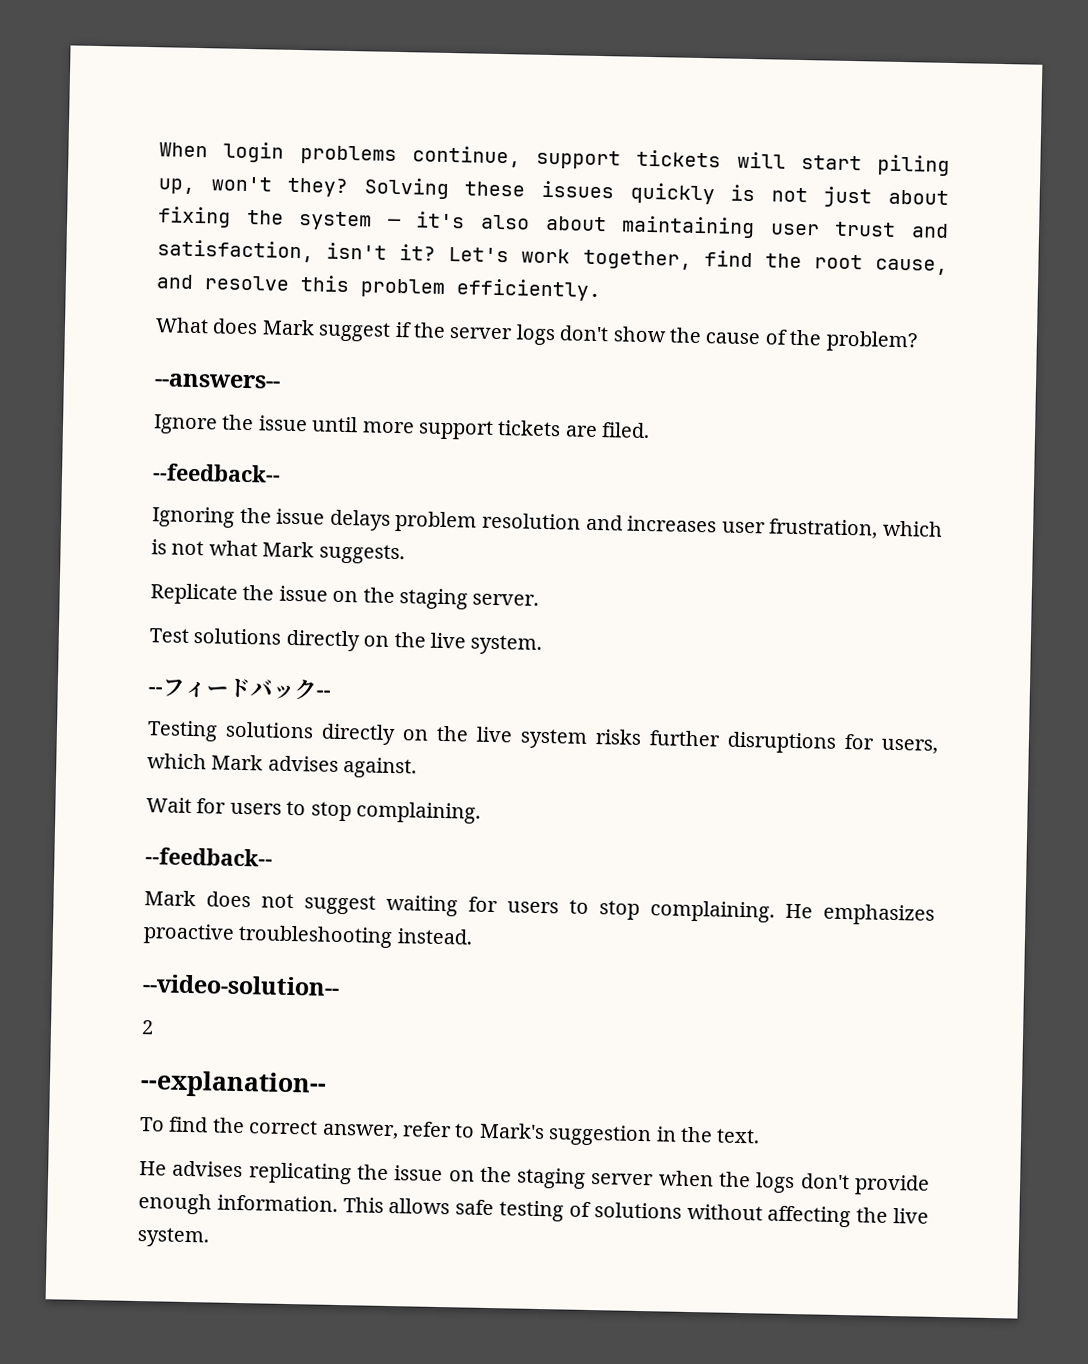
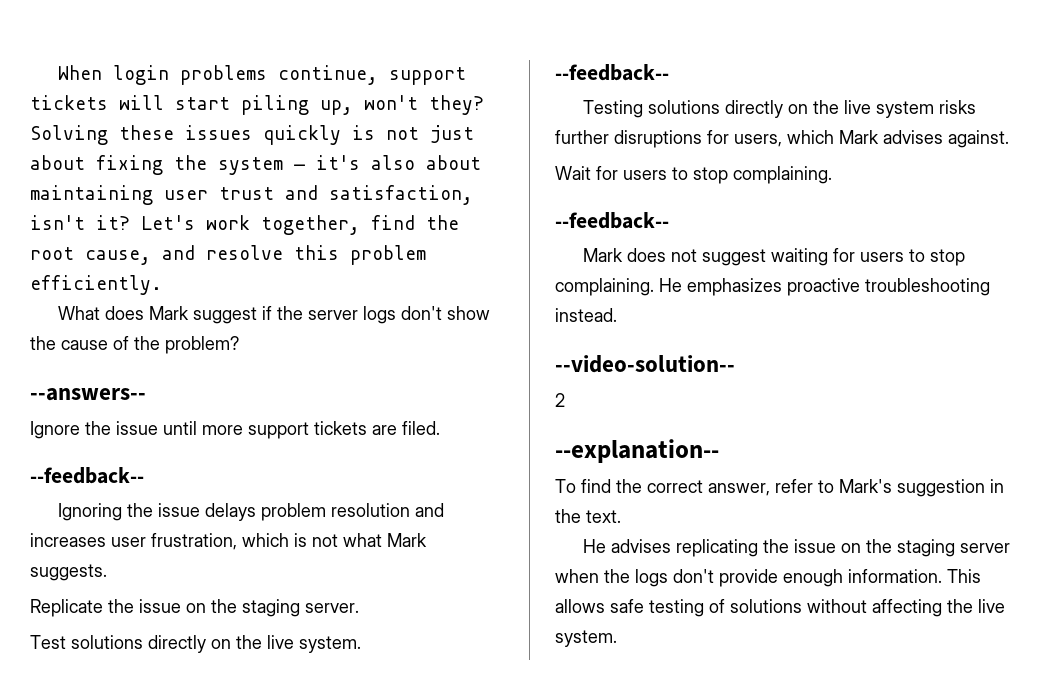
[148,678,331,701] --フィードバック-- -> [555,64,669,81] --feedback--

